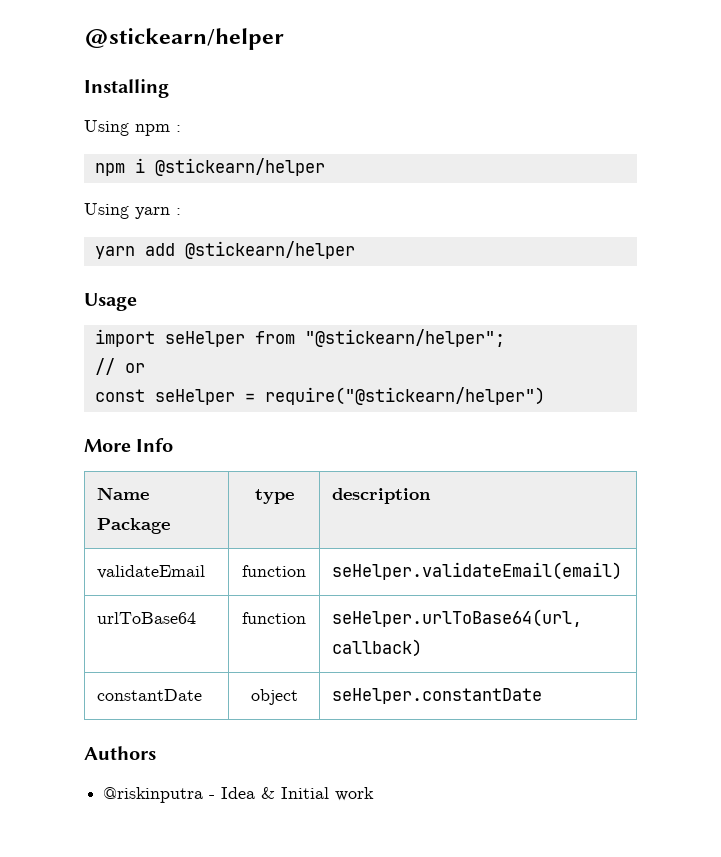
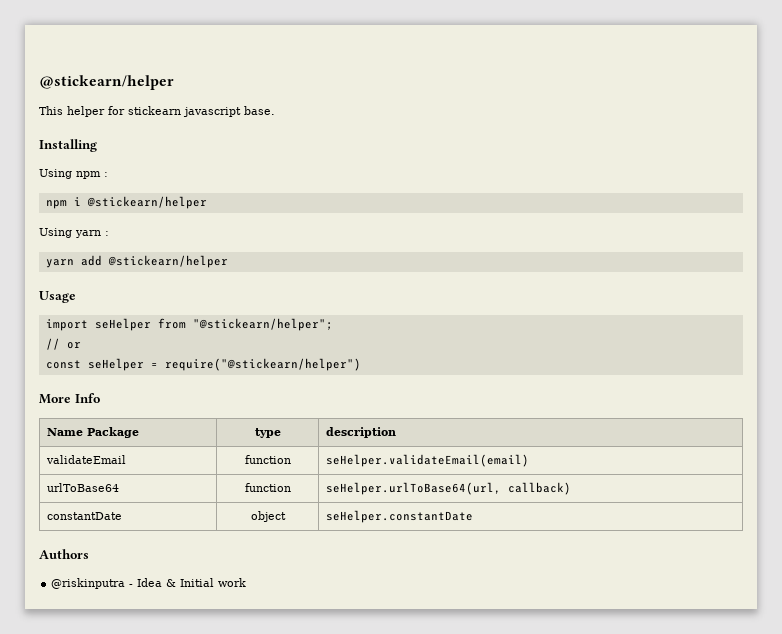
[84,28,284,50] @stickearn/helper -> [39,75,174,90] [39,106,275,117] @stickearn/helper // This helper for stickearn javascript base.

